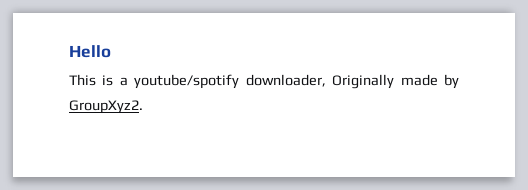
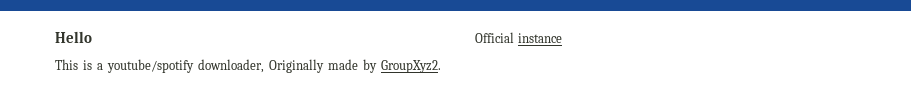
(143, 107) none -> [475,32,562,43] Official instance

